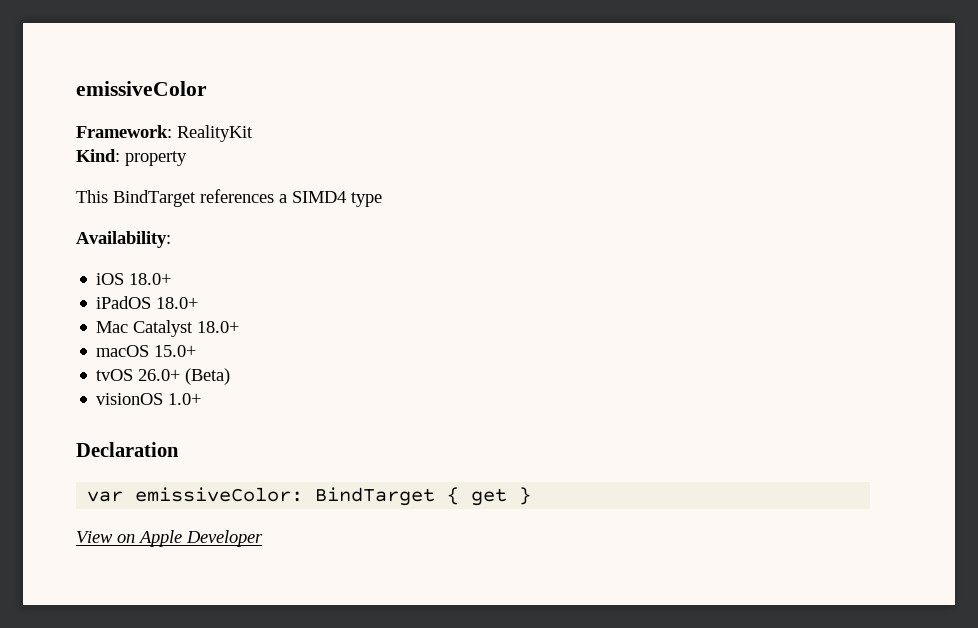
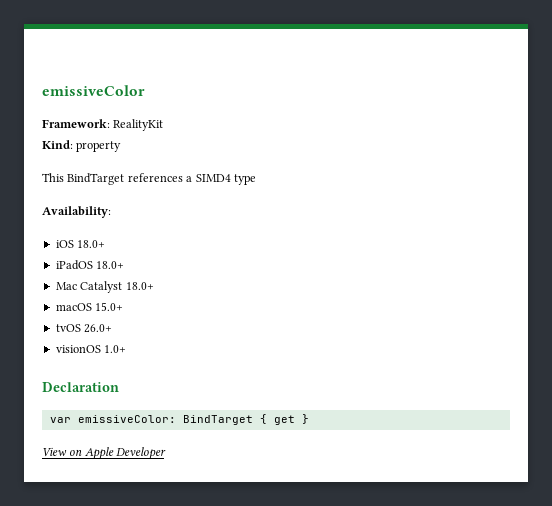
[185,368,231,385] (Beta) -> (113, 328) none

